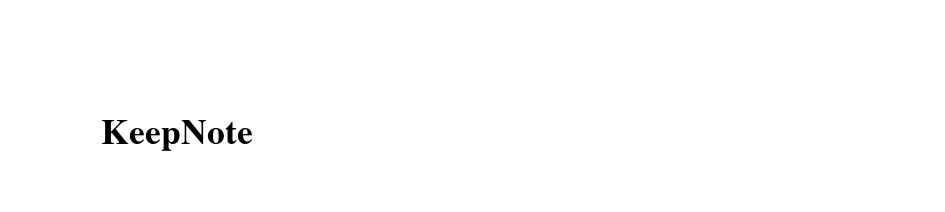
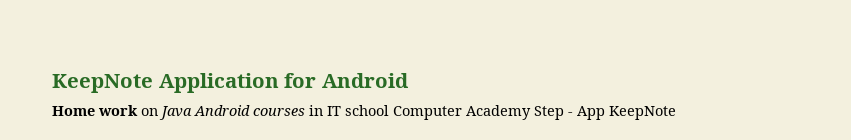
[101,120,253,151] KeepNote -> [52,73,409,93] [52,105,676,120] KeepNote Application for Android // Home work on Java Android courses in IT school Computer Academy Step - App KeepNote

